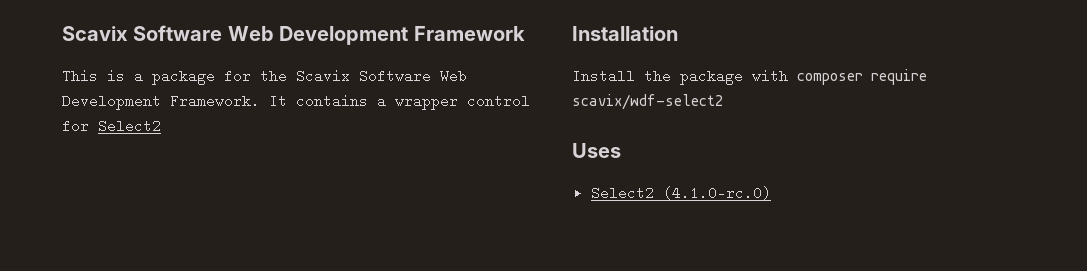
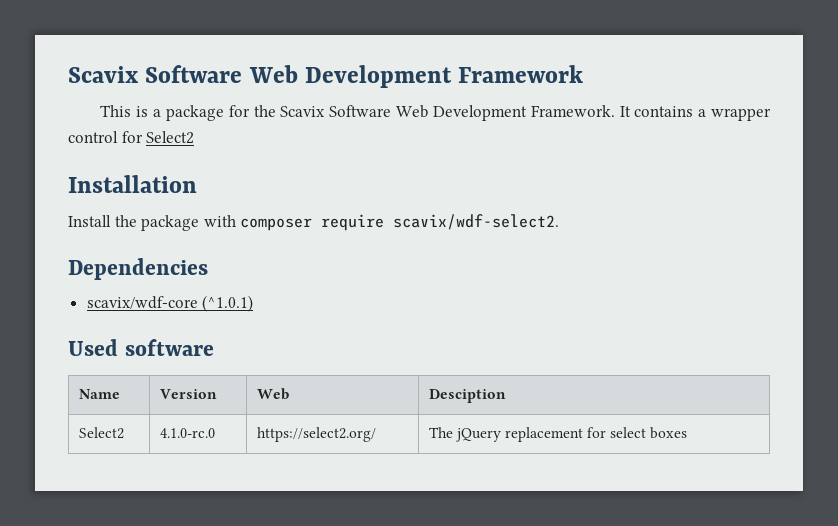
[572,94,723,110] [572,143,621,158] [590,186,771,200] scavix/wdf-select2 // Uses // Select2 (4.1.0-rc.0) -> [393,214,560,230] [68,258,208,280] [86,295,254,312] [68,339,214,356] [78,389,120,399] [159,389,217,399] [256,388,289,400] [428,389,506,403] [78,427,124,439] [159,428,215,438] [256,427,376,442] [428,427,688,442] scavix/wdf-select2. // Dependencies // scavix/wdf-core (^1.0.1) // Used software // Name | Version | Web | Desciption // Select2 | 4.1.0-rc.0 | https://select2.org/ | The jQuery replacement for select boxes

